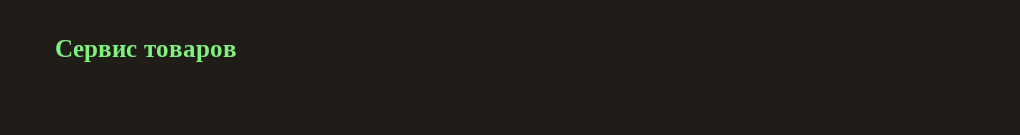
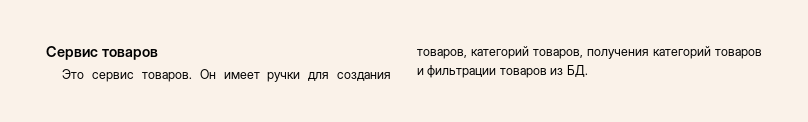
(237, 53) none -> [62,69,391,82] [417,46,762,59] [417,65,588,78] // Это сервис товаров. Он имеет ручки для создания товаров, категорий товаров, получения категорий товаров и фильтрации товаров из БД.

